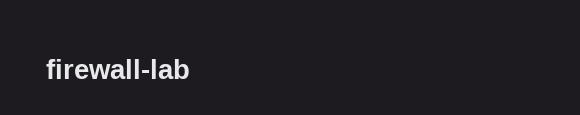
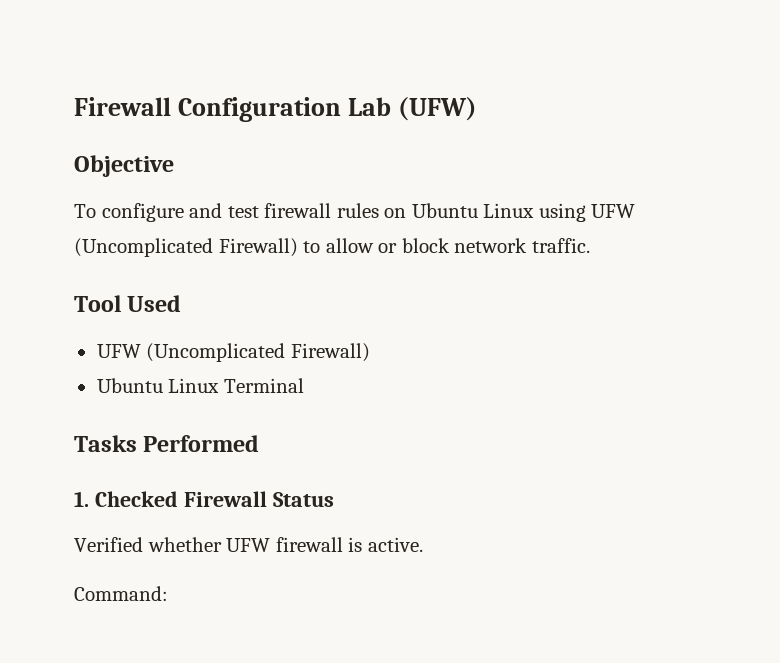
[46,59,190,79] firewall-lab -> [74,97,478,122] [74,155,174,177] [74,203,636,222] [74,238,590,257] [74,295,182,312] [96,343,370,362] [96,378,304,393] [74,435,260,452] [74,491,334,507] [74,537,423,552] [74,586,168,601] Firewall Configuration Lab (UFW) // Objective // To configure and test firewall rules on Ubuntu Linux using UFW (Uncomplicated Firewall) to allow or block network traffic. // Tool Used // UFW (Uncomplicated Firewall) // Ubuntu Linux Terminal // Tasks Performed // 1. Checked Firewall Status // Verified whether UFW firewall is active. // Command:

